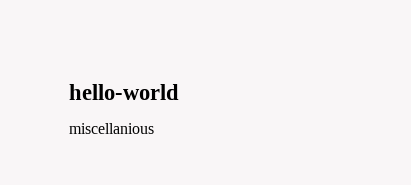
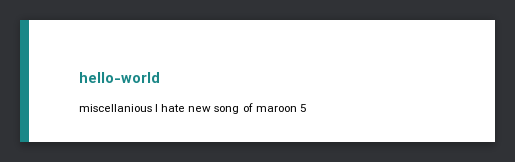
(154, 128) none -> [155,103,306,114] I hate new song of maroon 5

